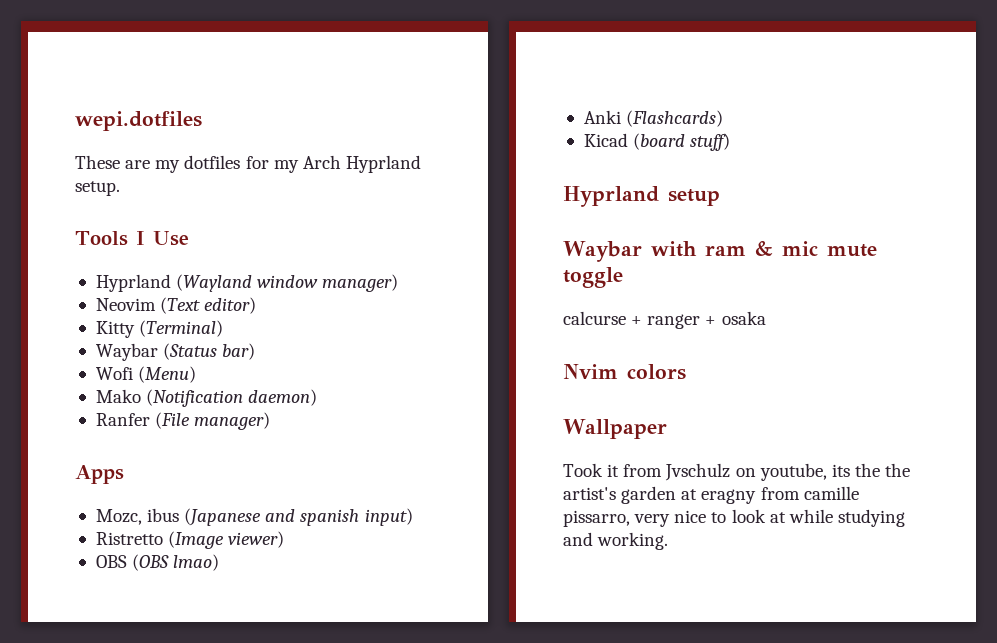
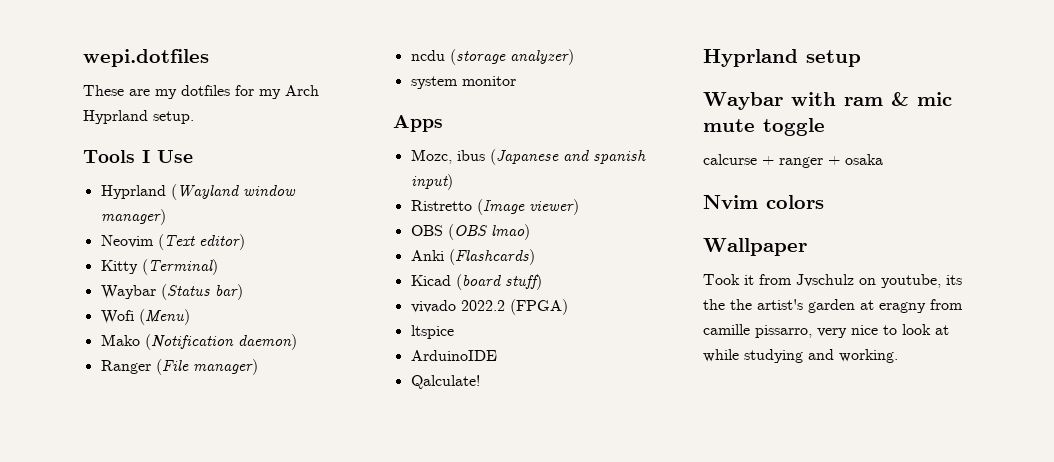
[95,413,150,426] Ranfer -> [100,360,151,374] Ranger
(271, 421) none -> [410,49,574,65] [410,76,516,89] // ncdu (storage analyzer) // system monitor
(731, 142) none -> [410,299,568,315] [410,325,454,339] [410,350,497,361] [410,375,480,389] // vivado 2022.2 (FPGA) // ltspice // ArduinoIDE // Qalculate!

